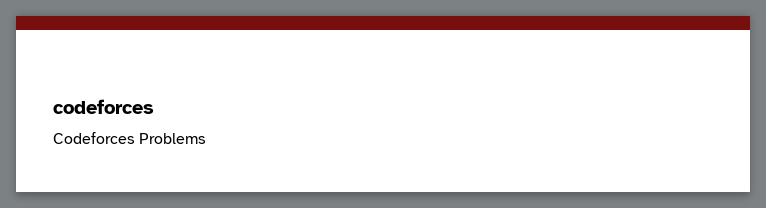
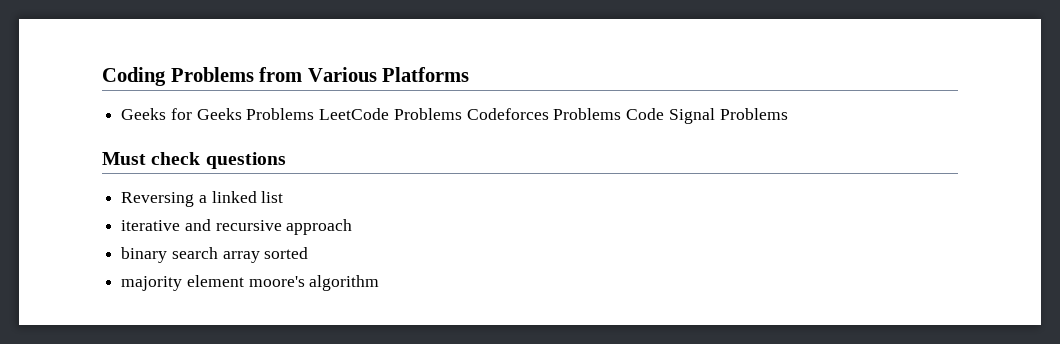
[53,99,154,114] [53,132,207,144] codeforces // Codeforces Problems -> [102,67,470,86] [121,108,788,124] [102,152,286,169] [121,191,284,207] [121,219,353,235] [121,247,309,263] [121,275,380,291] Coding Problems from Various Platforms // Geeks for Geeks Problems LeetCode Problems Codeforces Problems Code Signal Problems // Must check questions // Reversing a linked list // iterative and recursive approach // binary search array sorted // majority element moore's algorithm

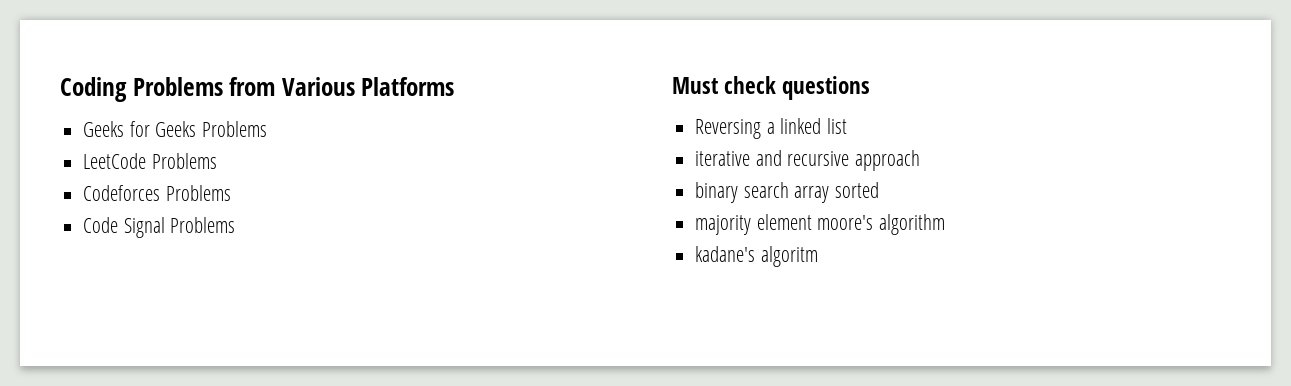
(315, 114) none -> (268, 129) //
(462, 114) none -> (217, 161) //
(622, 114) none -> (231, 193) //
(380, 283) none -> [695,246,818,267] // kadane's algoritm

